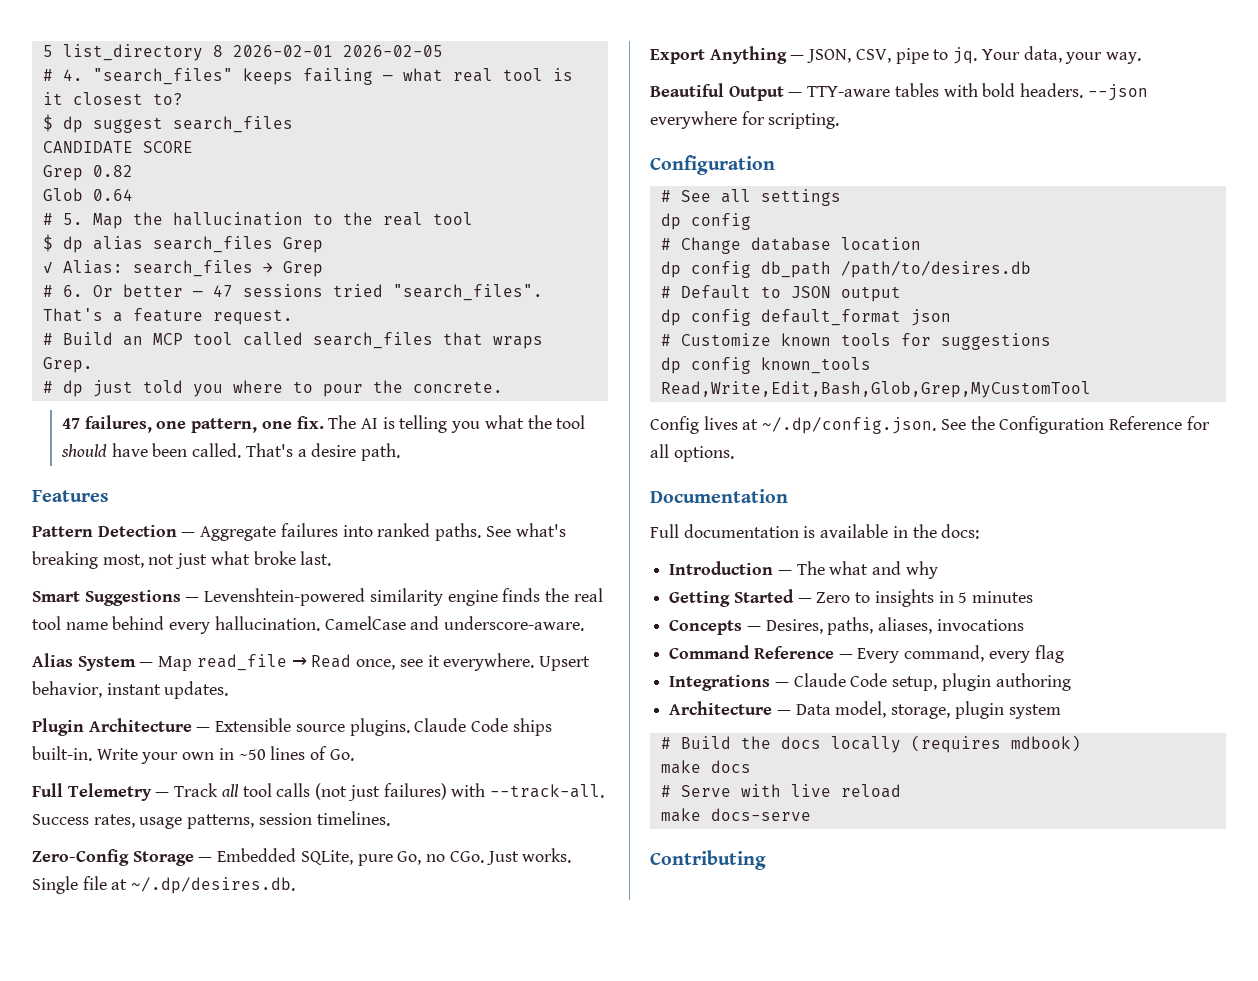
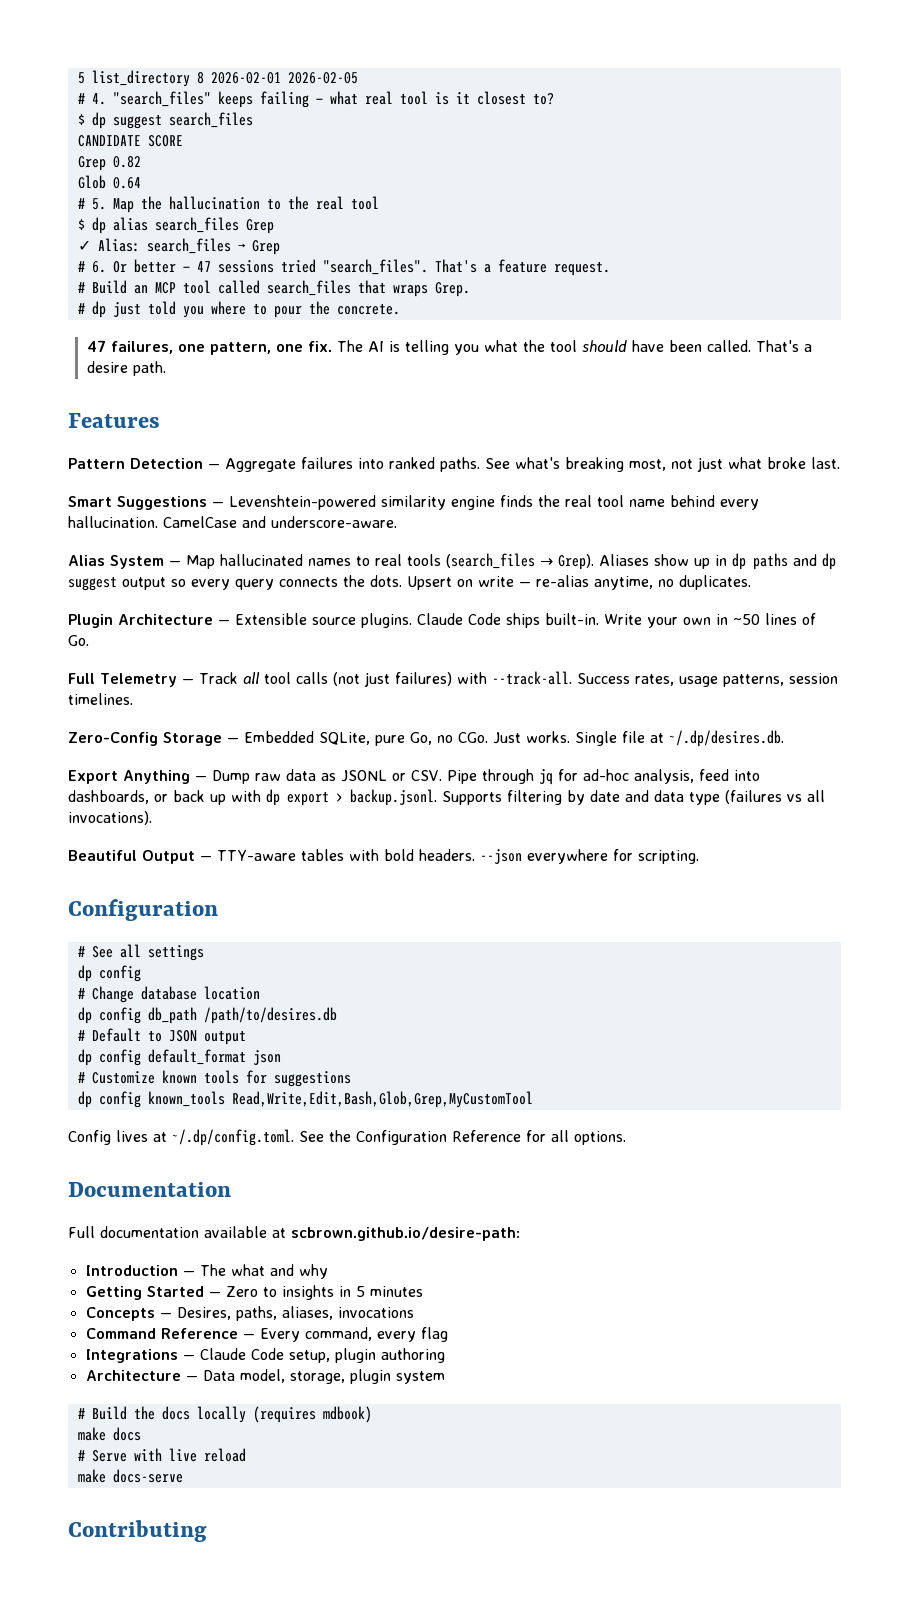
[196,653,590,671] [32,681,229,699] read_file → Read once, see it everywhere. Upsert behavior, instant updates. -> [220,553,836,570] [68,575,751,591] hallucinated names to real tools (search_files → Grep). Aliases show up in dp paths and dp suggest output so every query connects the dots. Upsert on write — re-alias anytime, no duplicates.
[807,46,1141,64] JSON, CSV, pipe to jq. Your data, your way. -> [212,769,760,785] [68,789,825,806] [68,811,152,825] Dump raw data as JSONL or CSV. Pipe through jq for ad-hoc analysis, feed into dashboards, or back up with dp export > backup.jsonl. Supports filtering by date and data type (failures vs all invocations).
[762,417,937,434] ~/.dp/config.json. -> [172,1129,294,1146] ~/.dp/config.toml.
[803,524,980,539] is available in the docs: -> [204,1226,520,1241] available at scbrown.github.io/desire-path:

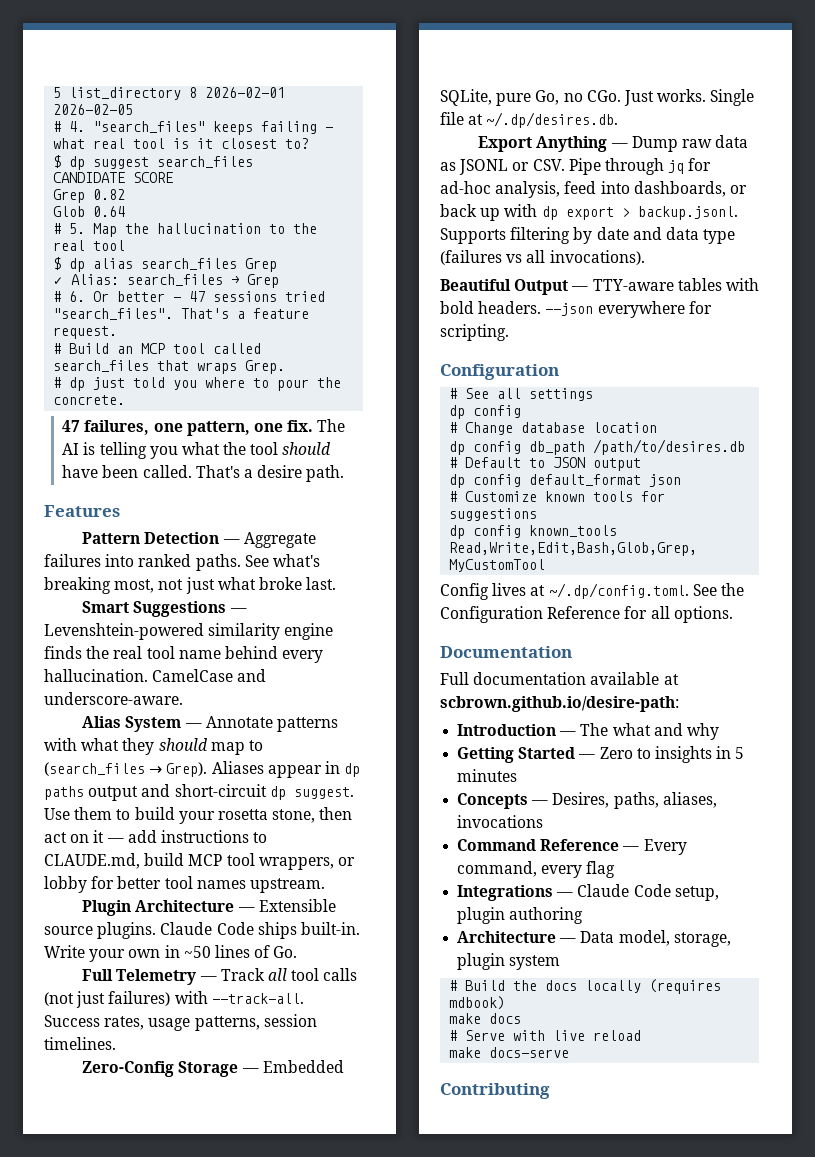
[186,554,441,569] Map hallucinated names to real tools -> [205,716,339,732] [44,738,263,755] Annotate patterns with what they should map to
[654,554,710,569] show up -> [267,765,322,778] appear
[793,553,836,570] [68,575,751,591] and dp suggest output so every query connects the dots. Upsert on write — re-alias anytime, no duplicates. -> [88,784,354,801] [44,807,353,824] [44,830,268,843] [44,853,355,870] [44,876,325,893] output and short-circuit dp suggest. Use them to build your rosetta stone, then act on it — add instructions to CLAUDE.md, build MCP tool wrappers, or lobby for better tool names upstream.

